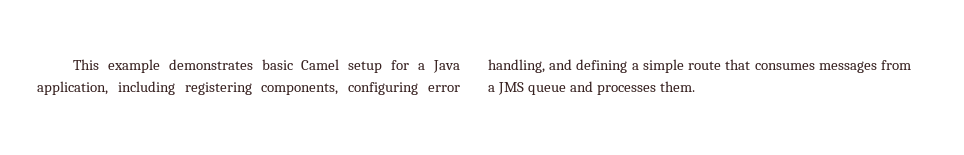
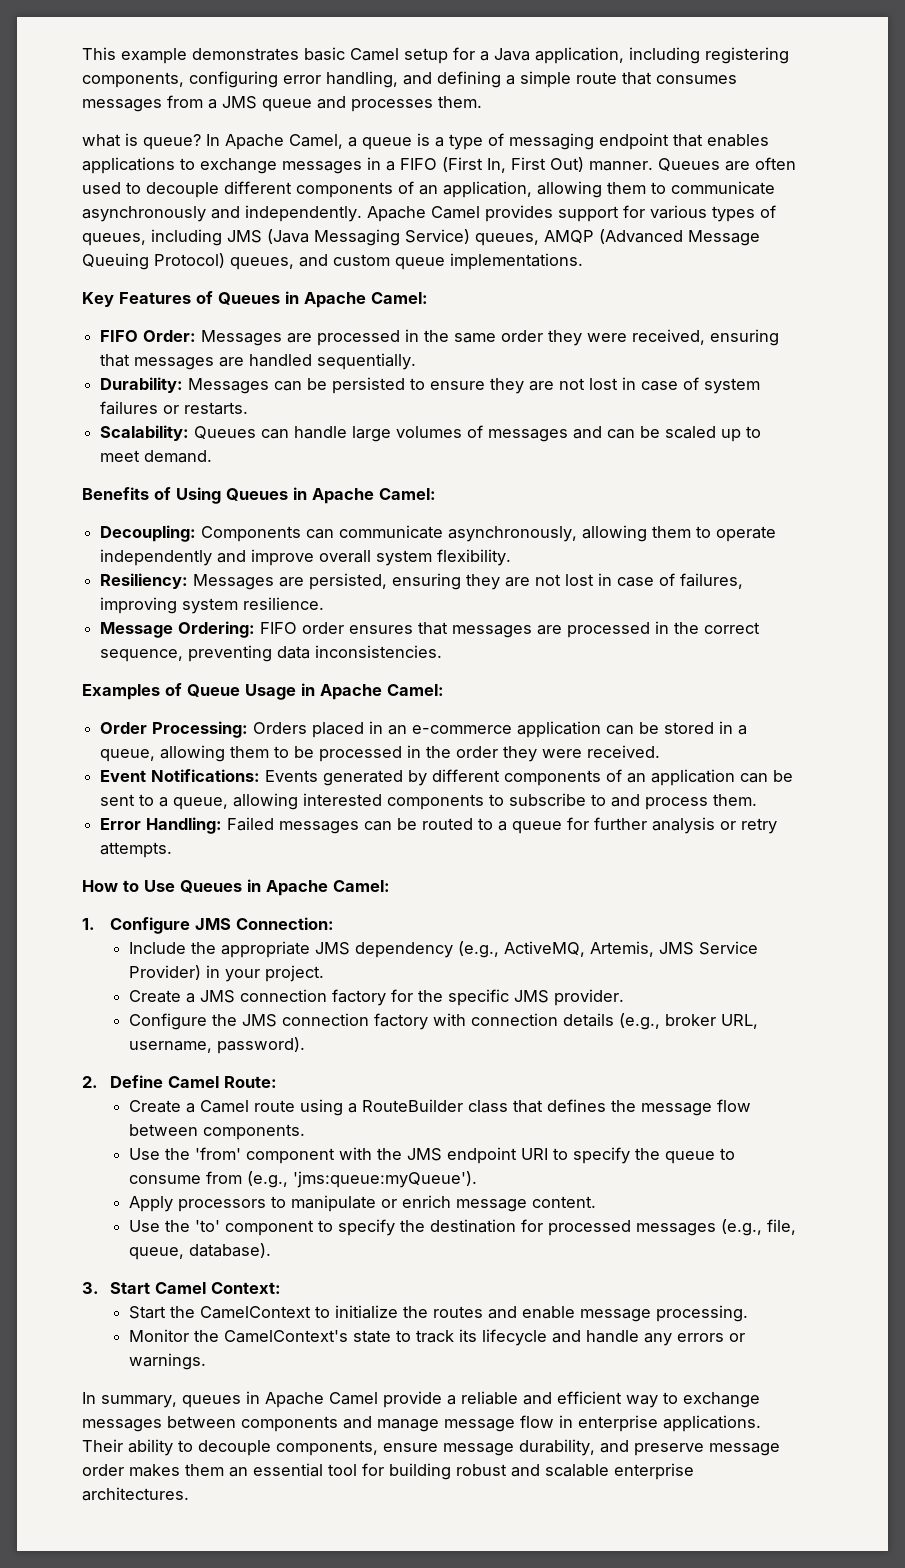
(695, 86) none -> [82,133,769,150] [82,157,796,174] [82,181,775,198] [82,205,776,222] [82,229,760,246] [82,253,583,270] [82,291,428,308] [100,329,780,346] [100,353,417,370] [100,377,761,394] [100,401,249,415] [100,425,762,442] [100,450,213,463] [82,487,436,504] [100,525,777,542] [100,549,512,566] [100,573,744,590] [100,597,325,614] [100,621,761,638] [100,645,443,662] [82,683,444,700] [100,721,748,738] [100,745,661,762] [100,769,794,786] [100,793,758,810] [100,817,778,834] [100,842,173,858] [82,879,390,896] [82,917,335,934] [128,941,758,958] [128,965,324,982] [128,989,624,1006] [128,1013,758,1030] [128,1037,305,1054] [82,1075,278,1088] [128,1099,751,1116] [128,1124,305,1140] [128,1147,735,1164] [128,1171,477,1188] [128,1195,596,1212] [128,1219,796,1236] [128,1243,271,1260] [82,1282,282,1294] [128,1305,748,1322] [128,1329,745,1346] [128,1353,206,1370] [82,1391,760,1408] [82,1415,761,1432] [82,1439,780,1456] [82,1463,694,1480] [82,1487,189,1501] // what is queue? In Apache Camel, a queue is a type of messaging endpoint that enables applications to exchange messages in a FIFO (First In, First Out) manner. Queues are often used to decouple different components of an application, allowing them to communicate asynchronously and independently. Apache Camel provides support for various types of queues, including JMS (Java Messaging Service) queues, AMQP (Advanced Message Queuing Protocol) queues, and custom queue implementations. // Key Features of Queues in Apache Camel: // FIFO Order: Messages are processed in the same order they were received, ensuring that messages are handled sequentially. // Durability: Messages can be persisted to ensure they are not lost in case of system failures or restarts. // Scalability: Queues can handle large volumes of messages and can be scaled up to meet demand. // Benefits of Using Queues in Apache Camel: // Decoupling: Components can communicate asynchronously, allowing them to operate independently and improve overall system flexibility. // Resiliency: Messages are persisted, ensuring they are not lost in case of failures, improving system resilience. // Message Ordering: FIFO order ensures that messages are processed in the correct sequence, preventing data inconsistencies. // Examples of Queue Usage in Apache Camel: // Order Processing: Orders placed in an e-commerce application can be stored in a queue, allowing them to be processed in the order they were received. // Event Notifications: Events generated by different components of an application can be sent to a queue, allowing interested components to subscribe to and process them. // Error Handling: Failed messages can be routed to a queue for further analysis or retry attempts. // How to Use Queues in Apache Camel: // 1. Configure JMS Connection: // Include the appropriate JMS dependency (e.g., ActiveMQ, Artemis, JMS Service Provider) in your project. // Create a JMS connection factory for the specific JMS provider. // Configure the JMS connection factory with connection details (e.g., broker URL, username, password). // 2. Define Camel Route: // Create a Camel route using a RouteBuilder class that defines the message flow between components. // Use the 'from' component with the JMS endpoint URI to specify the queue to consume from (e.g., 'jms:queue:myQueue'). // Apply processors to manipulate or enrich message content. // Use the 'to' component to specify the destination for processed messages (e.g., file, queue, database). // 3. Start Camel Context: // Start the CamelContext to initialize the routes and enable message processing. // Monitor the CamelContext's state to track its lifecycle and handle any errors or warnings. // In summary, queues in Apache Camel provide a reliable and efficient way to exchange messages between components and manage message flow in enterprise applications. Their ability to decouple components, ensure message durability, and preserve message order makes them an essential tool for building robust and scalable enterprise architectures.

